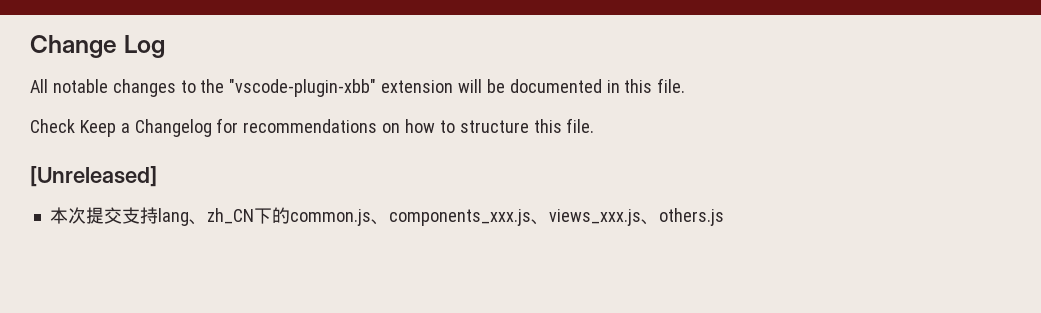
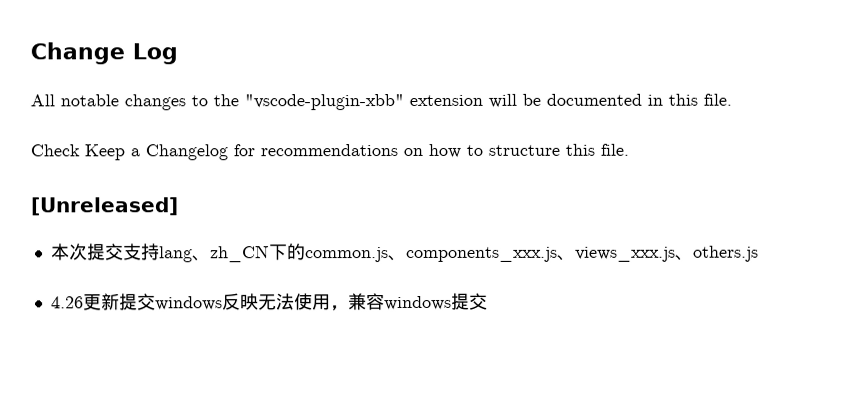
(724, 217) none -> [50,292,488,312] // 4.26更新提交windows反映无法使用，兼容windows提交

